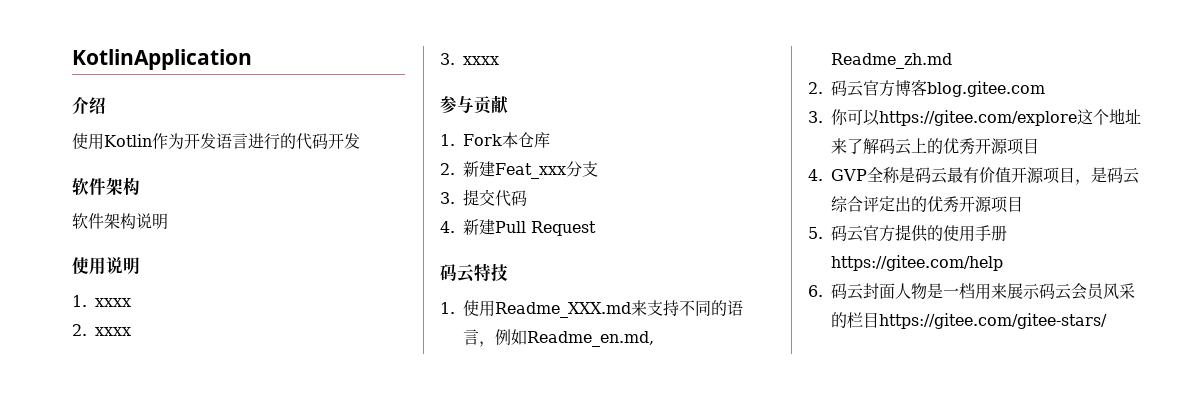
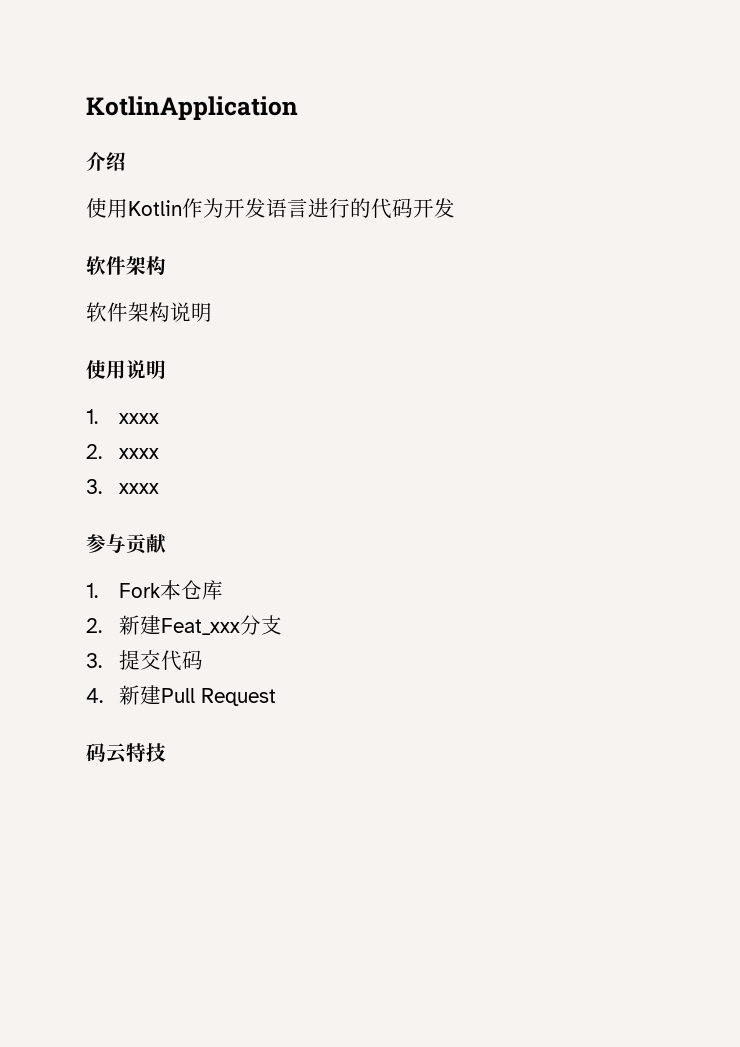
[440,300,743,318] [463,329,654,347] [831,53,952,69] [808,79,1045,97] [808,108,1141,126] [831,138,1039,155] [808,167,1139,185] [831,196,1023,213] [808,224,1007,242] [831,255,1003,271] [808,283,1135,300] [831,312,1107,329] // 1.使用Readme_XXX.md来支持不同的语言，例如Readme_en.md, Readme_zh.md // 2.码云官方博客blog.gitee.com // 3.你可以https://gitee.com/explore这个地址来了解码云上的优秀开源项目 // 4. GVP全称是码云最有价值开源项目，是码云综合评定出的优秀开源项目 // 5.码云官方提供的使用手册https://gitee.com/help // 6.码云封面人物是一档用来展示码云会员风采的栏目https://gitee.com/gitee-stars/ -> (166, 752) none

